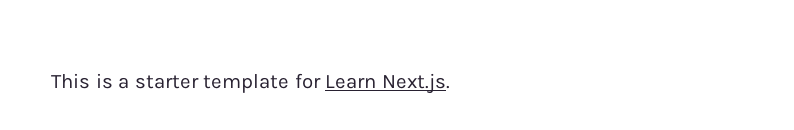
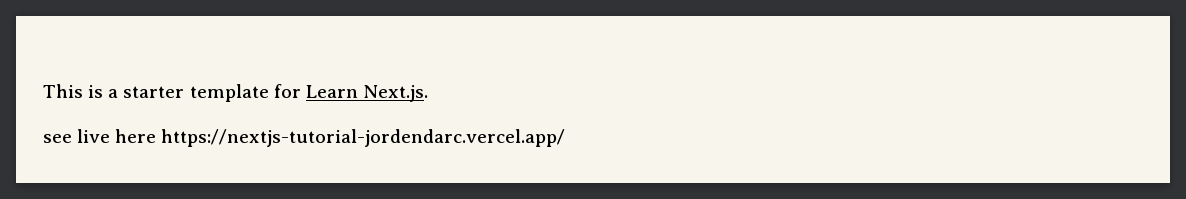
(450, 83) none -> [43,129,566,147] // see live here https://nextjs-tutorial-jordendarc.vercel.app/

